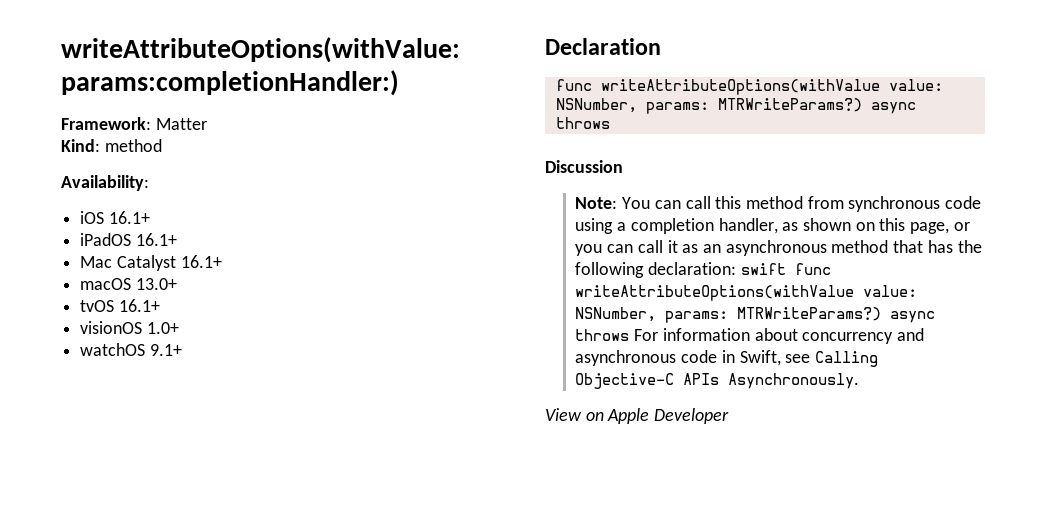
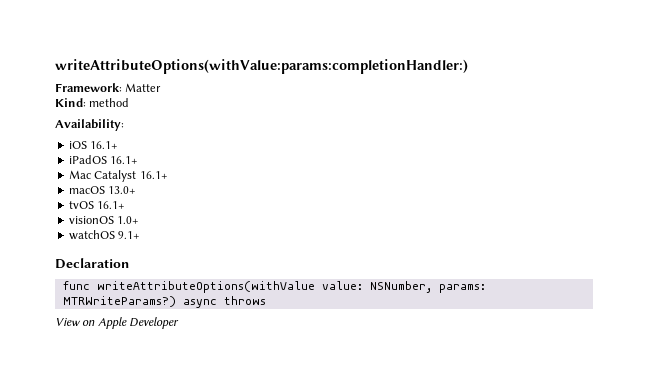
[545,160,623,173] [575,196,982,212] [575,218,970,234] [575,240,982,256] [575,262,831,278] [575,285,918,301] [575,307,936,323] [575,328,924,344] [575,350,878,367] [575,373,860,389] // Discussion // Note: You can call this method from synchronous code using a completion handler, as shown on this page, or you can call it as an asynchronous method that has the following declaration: swift func writeAttributeOptions(withValue value: NSNumber, params: MTRWriteParams?) async throws For information about concurrency and asynchronous code in Swift, see Calling Objective-C APIs Asynchronously. -> (266, 300) none

